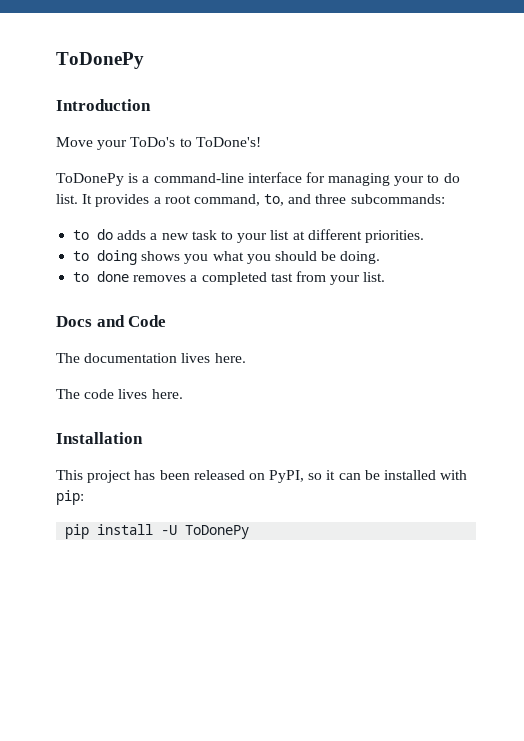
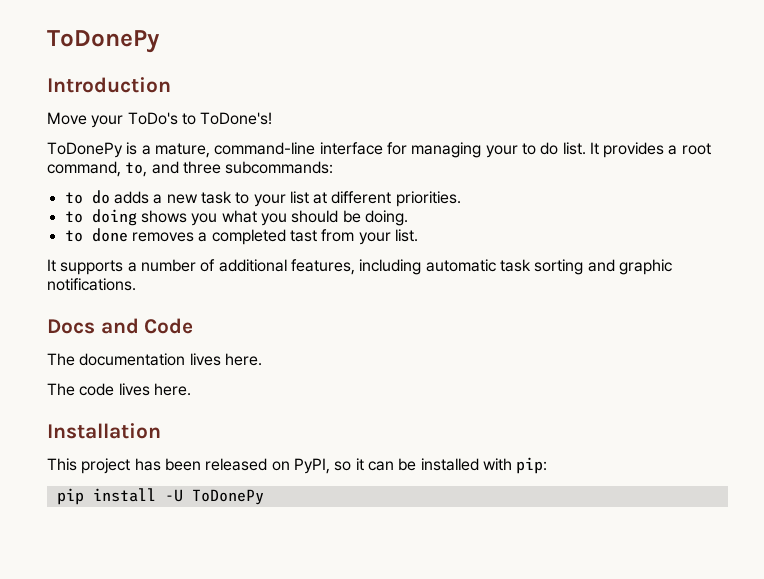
(150, 179) none -> [154,143,210,158] mature,
(386, 277) none -> [47,259,672,275] [47,278,136,291] // It supports a number of additional features, including automatic task sorting and graphic notifications.

